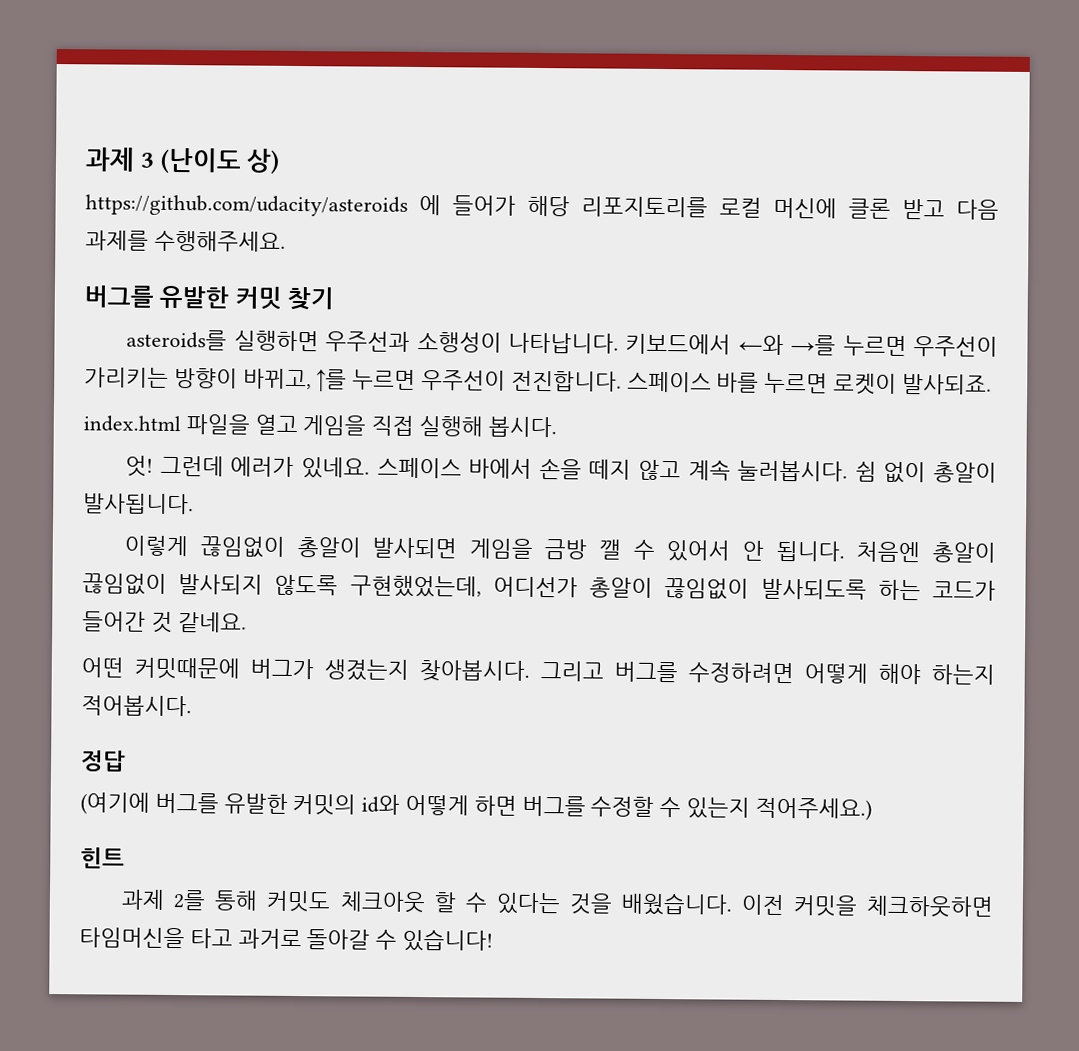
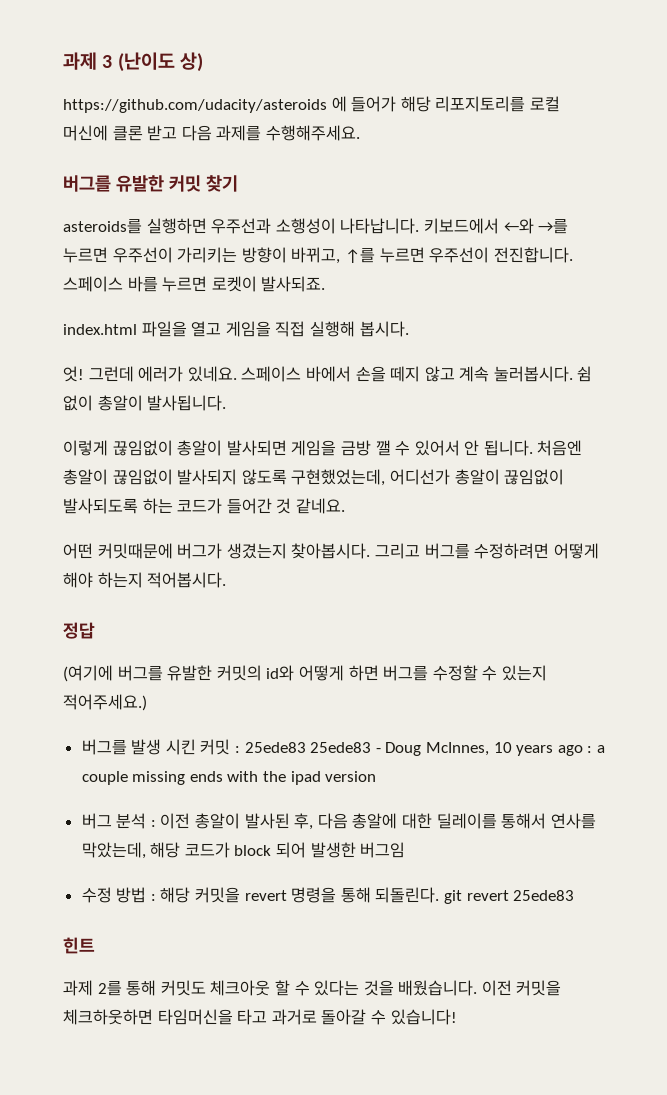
(872, 809) none -> [81,739,605,756] [81,771,377,785] [81,813,596,830] [81,842,406,859] [81,887,575,904] // 버그를 발생 시킨 커밋 : 25ede83 25ede83 - Doug McInnes, 10 years ago : a couple missing ends with the ipad version // 버그 분석 : 이전 총알이 발사된 후, 다음 총알에 대한 딜레이를 통해서 연사를 막았는데, 해당 코드가 block 되어 발생한 버그임 // 수정 방법 : 해당 커밋을 revert 명령을 통해 되돌린다. git revert 25ede83

